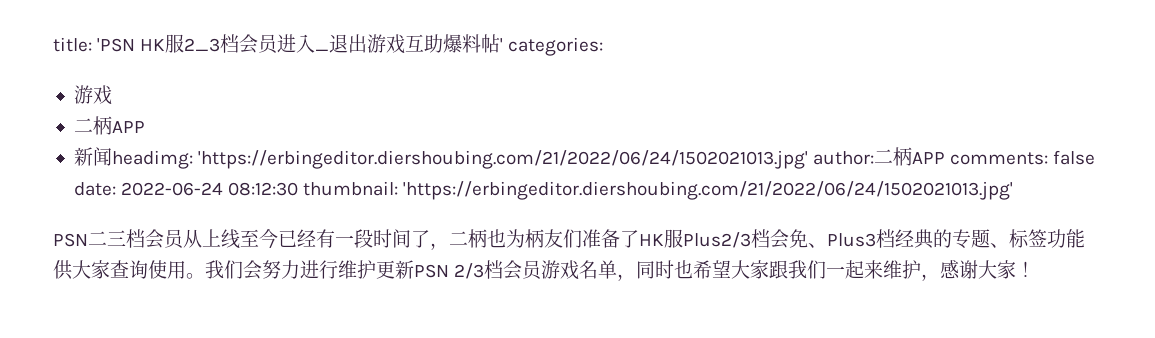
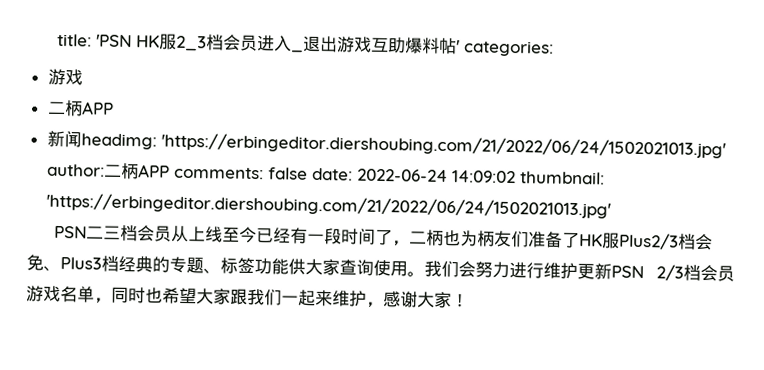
[228,182,299,196] 08:12:30 -> [451,170,516,184] 14:09:02

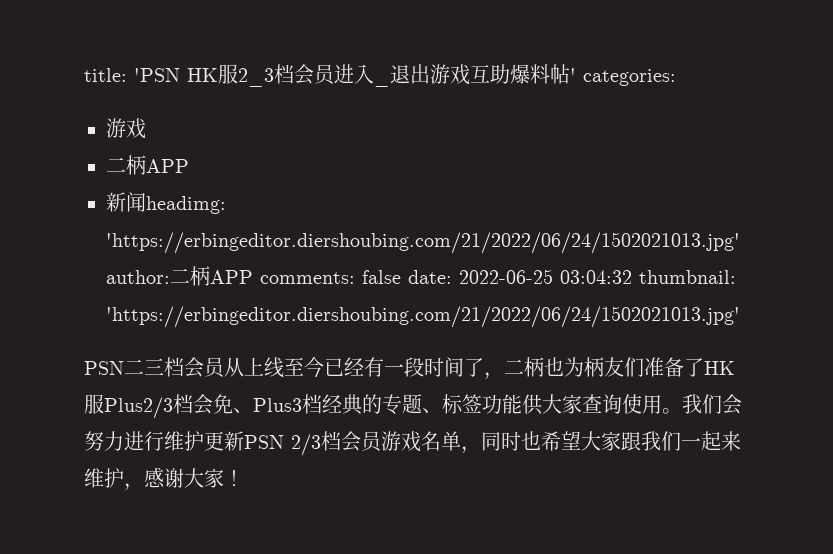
[356,168,516,184] 2022-06-24 14:09:02 -> [459,269,632,284] 2022-06-25 03:04:32

